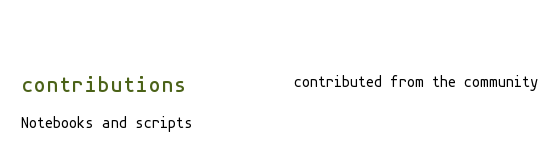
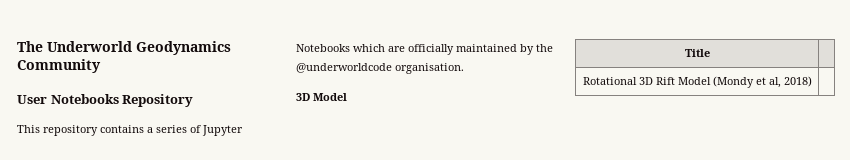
[21,76,186,92] [21,116,193,132] [294,75,538,91] contributions // Notebooks and scripts contributed from the community -> [17,41,231,55] [17,59,101,73] [17,94,194,107] [17,125,243,136] [296,44,553,55] [296,63,464,74] [296,93,347,101] [684,49,710,57] [582,76,812,88] The Underworld Geodynamics Community // User Notebooks Repository // This repository contains a series of Jupyter Notebooks which are officially maintained by the @underworldcode organisation. // 3D Model // Title | // Rotational 3D Rift Model (Mondy et al, 2018) |

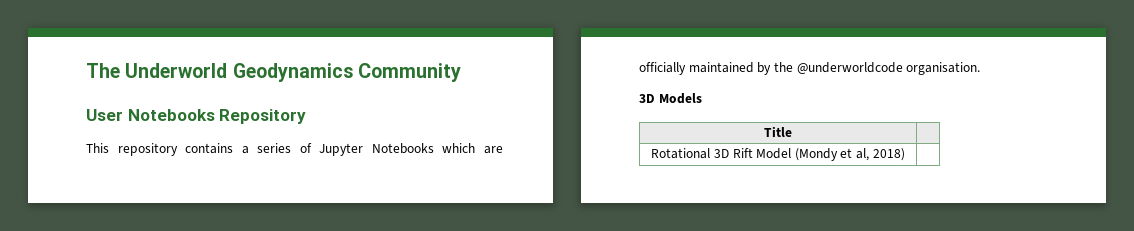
[313,93,347,101] Model -> [658,93,702,104] Models

